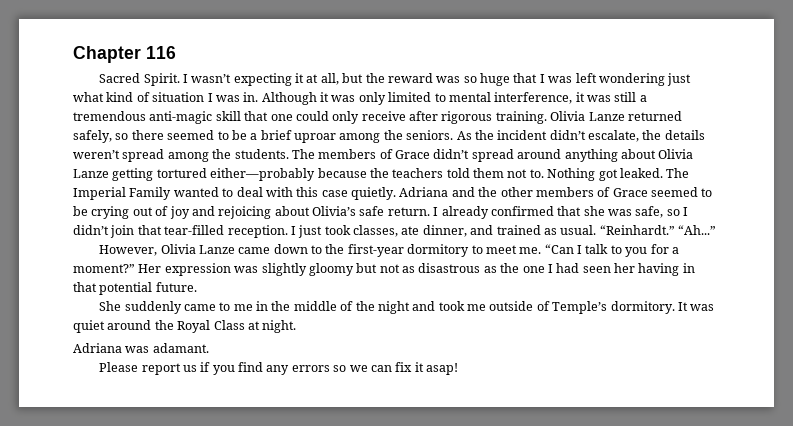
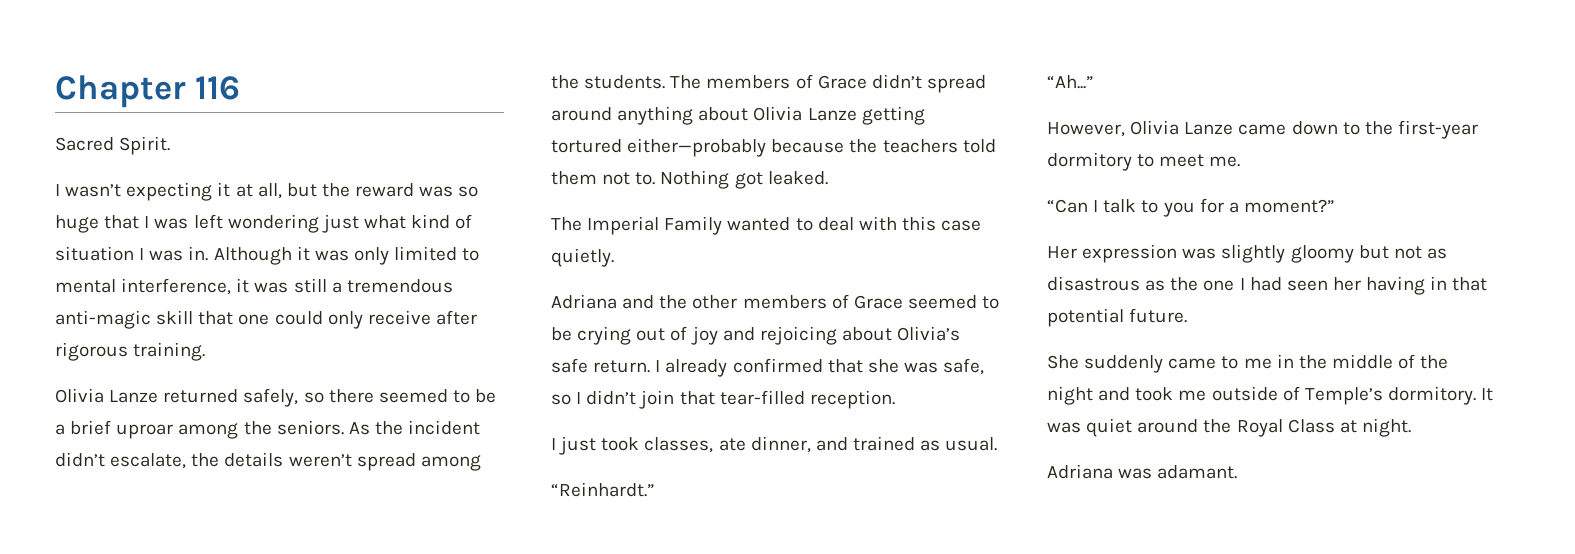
(180, 79) none -> (171, 145) //
(547, 117) none -> (206, 351) //
(663, 173) none -> (828, 178) //
(396, 193) none -> (614, 257) //
(288, 231) none -> (895, 399) //
(597, 230) none -> (998, 444) //
(675, 230) none -> (655, 489) //
(542, 250) none -> (1241, 161) //
(135, 268) none -> (1335, 206) //
[99,362,459,375] // Please report us if you find any errors so we can fix it asap! -> (1238, 472) none

